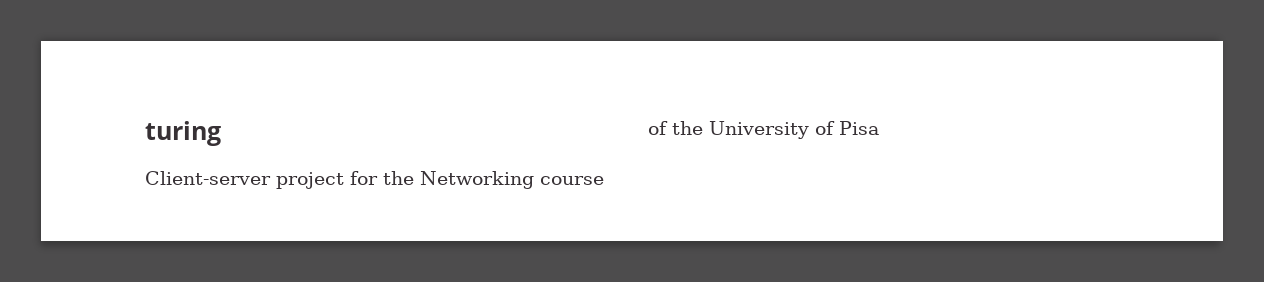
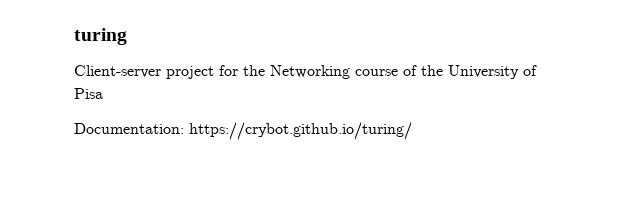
(879, 128) none -> [74,122,412,140] // Documentation: https://crybot.github.io/turing/

